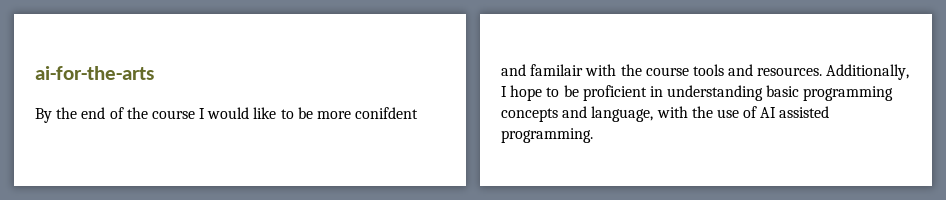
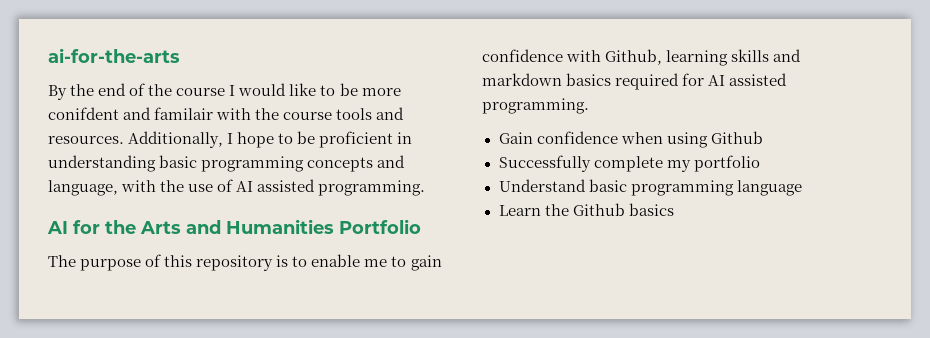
(593, 135) none -> [47,219,421,234] [48,254,442,271] [482,49,802,66] [482,73,788,90] [482,98,589,114] [498,131,763,148] [498,155,760,172] [498,179,802,196] [498,203,674,216] // AI for the Arts and Humanities Portfolio // The purpose of this repository is to enable me to gain confidence with Github, learning skills and markdown basics required for AI assisted programming. // Gain confidence when using Github // Successfully complete my portfolio // Understand basic programming language // Learn the Github basics

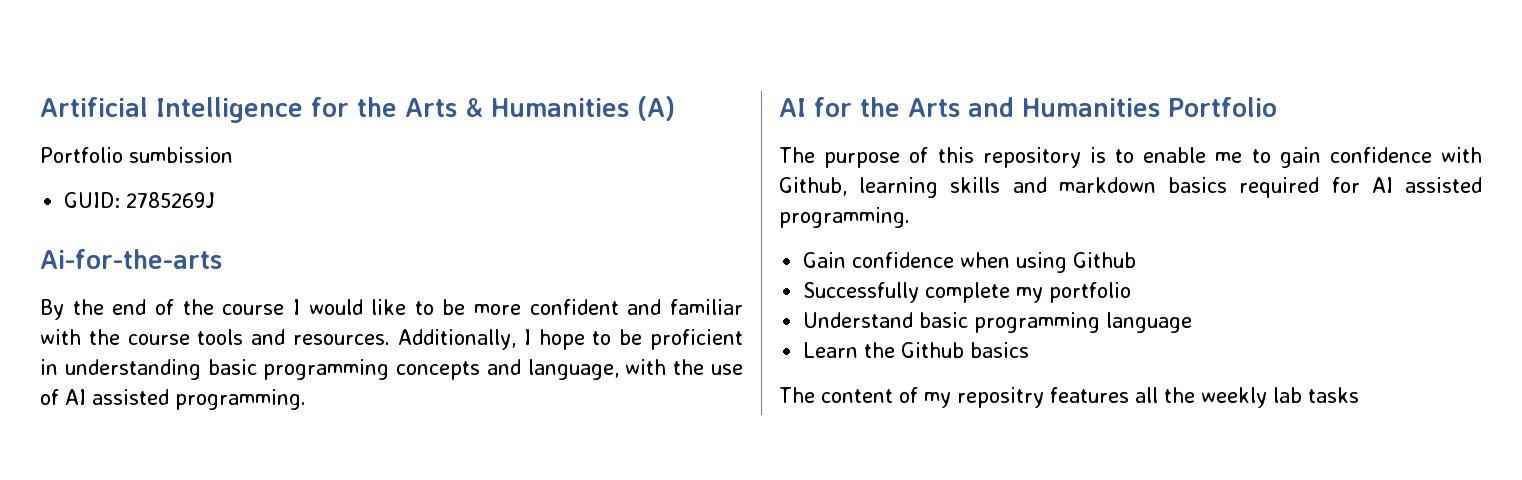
[48,48,180,63] ai-for-the-arts -> [40,96,675,123] [40,147,233,163] [64,192,216,208] [40,249,222,269] Artificial Intelligence for the Arts & Humanities (A) // Portfolio sumbission // GUID: 2785269J // Ai-for-the-arts
[48,107,214,120] conifdent and familair -> [529,299,743,315] confident and familiar
(674, 209) none -> [779,387,1359,408] // The content of my repositry features all the weekly lab tasks

